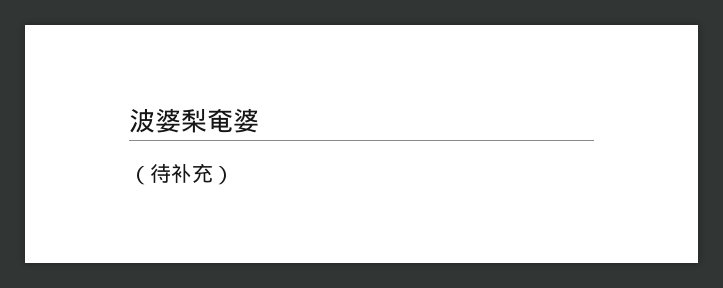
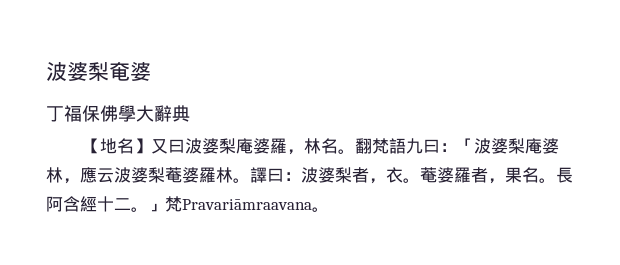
[129,163,234,185] （待补充） -> [46,105,190,122] [83,138,560,155] [46,167,573,184] [46,196,329,212] 丁福保佛學大辭典 // 【地名】又曰波婆梨庵婆羅，林名。翻梵語九曰：「波婆梨庵婆林，應云波婆梨菴婆羅林。譯曰：波婆梨者，衣。菴婆羅者，果名。長阿含經十二。」梵Pravariāmraavana。

